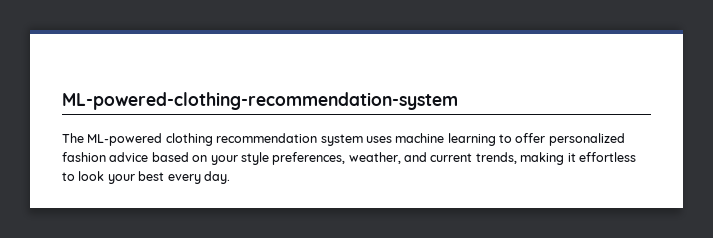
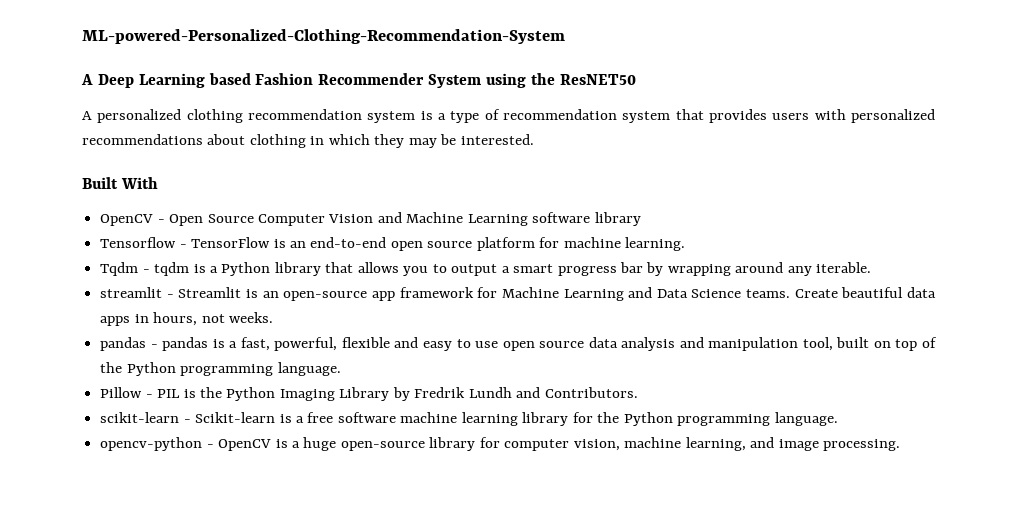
[62,92,458,110] [62,133,625,146] [62,152,636,165] [62,171,230,184] ML-powered-clothing-recommendation-system // The ML-powered clothing recommendation system uses machine learning to offer personalized fashion advice based on your style preferences, weather, and current trends, making it effortless to look your best every day. -> [82,29,565,44] [81,73,636,88] [82,109,936,123] [82,134,534,148] [82,177,158,189] [100,212,641,226] [100,237,686,251] [100,262,872,276] [100,287,936,301] [100,312,273,326] [100,337,937,351] [100,362,341,376] [100,387,638,401] [100,412,838,426] [100,437,900,451] ML-powered-Personalized-Clothing-Recommendation-System // A Deep Learning based Fashion Recommender System using the ResNET50 // A personalized clothing recommendation system is a type of recommendation system that provides users with personalized recommendations about clothing in which they may be interested. // Built With // OpenCV - Open Source Computer Vision and Machine Learning software library // Tensorflow - TensorFlow is an end-to-end open source platform for machine learning. // Tqdm - tqdm is a Python library that allows you to output a smart progress bar by wrapping around any iterable. // streamlit - Streamlit is an open-source app framework for Machine Learning and Data Science teams. Create beautiful data apps in hours, not weeks. // pandas - pandas is a fast, powerful, flexible and easy to use open source data analysis and manipulation tool, built on top of the Python programming language. // Pillow - PIL is the Python Imaging Library by Fredrik Lundh and Contributors. // scikit-learn - Scikit-learn is a free software machine learning library for the Python programming language. // opencv-python - OpenCV is a huge open-source library for computer vision, machine learning, and image processing.

